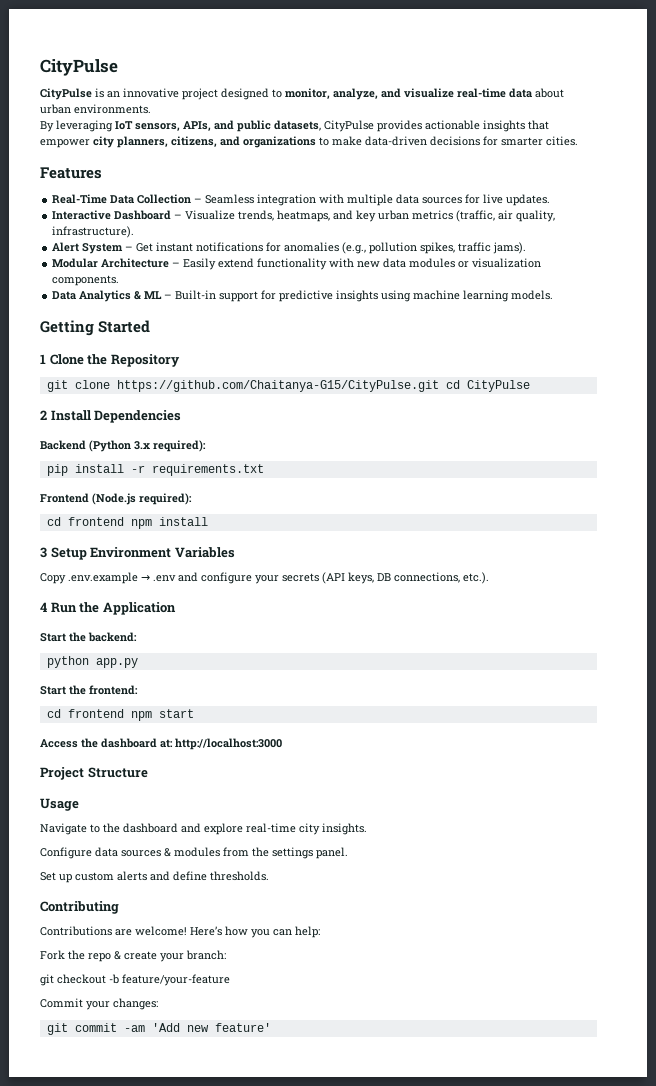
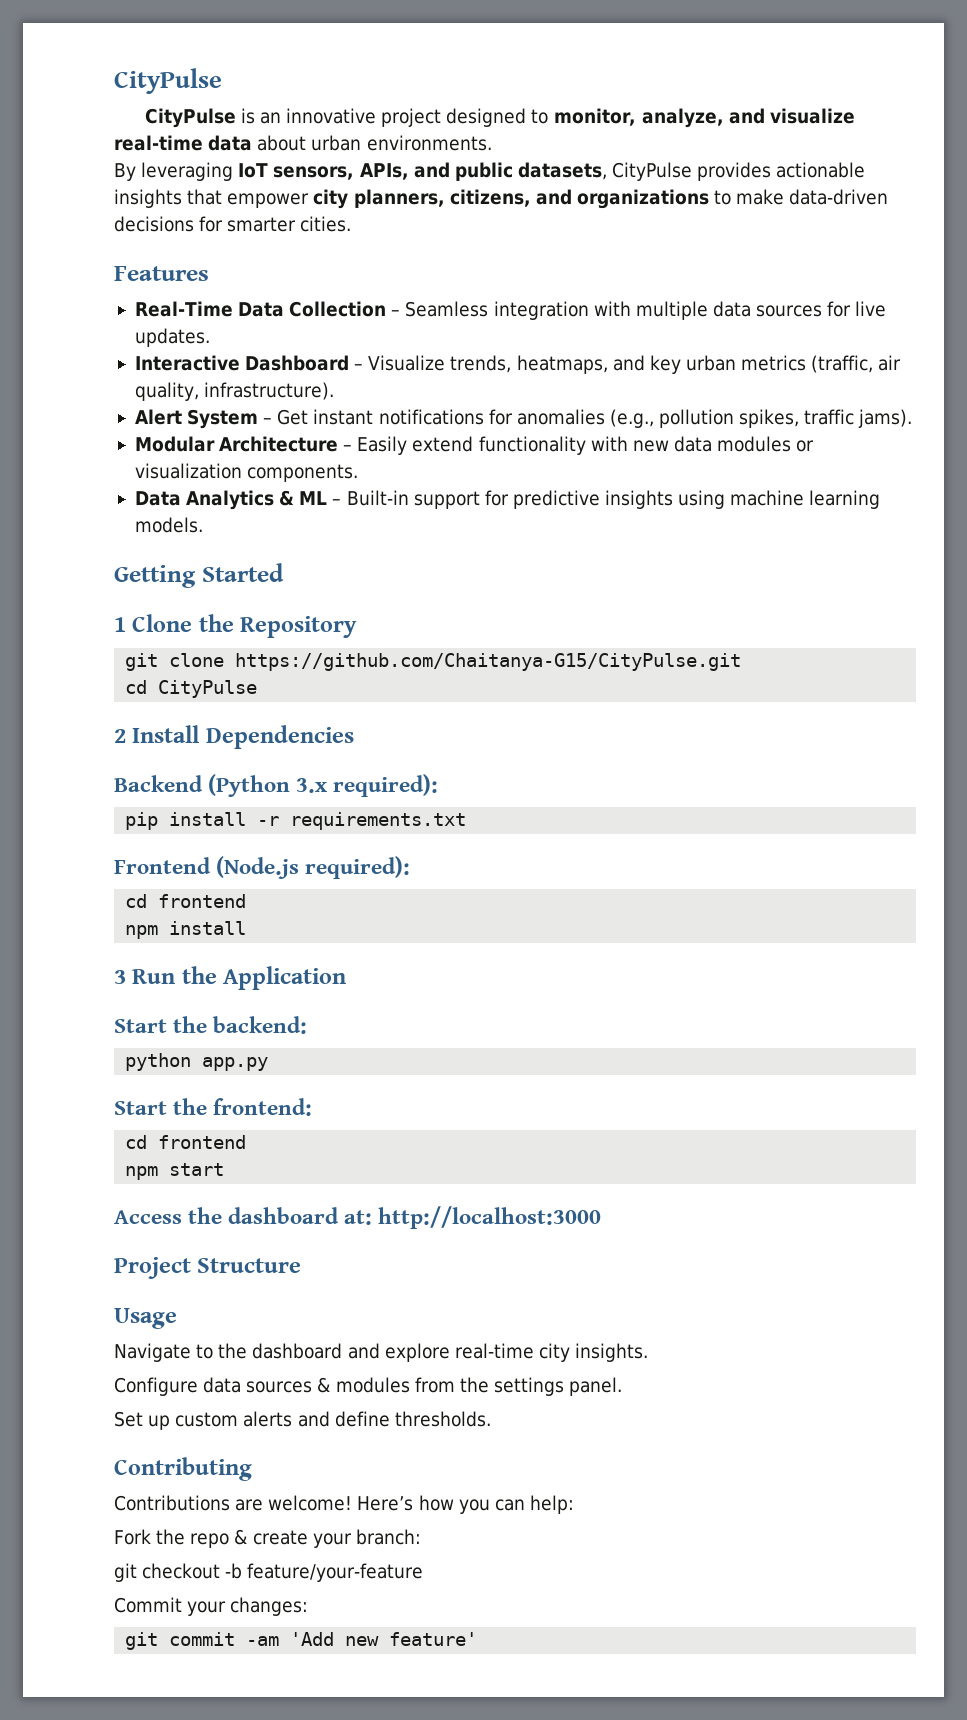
(439, 386) none -> (742, 662) //
(124, 521) none -> (247, 901) //
[50,547,235,560] [40,572,489,584] [40,602,47,612] Setup Environment Variables // Copy .env.example → .env and configure your secrets (API keys, DB connections, etc.). // 4 -> (126, 977) none
(124, 713) none -> (247, 1142) //

